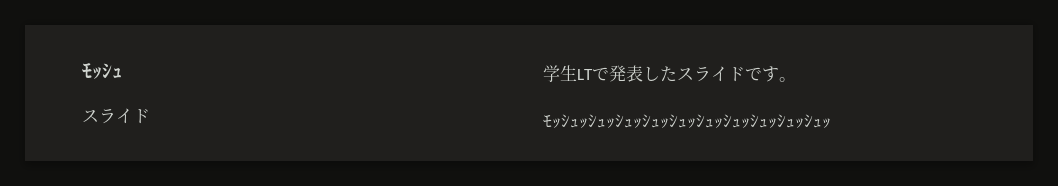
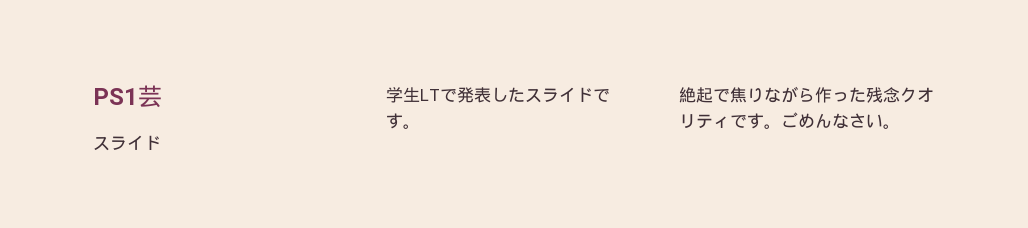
[82,63,122,79] ﾓｯｼｭ -> [93,85,162,108] PS1芸
[543,114,831,128] ﾓｯｼｭｯｼｭｯｼｭｯｼｭｯｼｭｯｼｭｯｼｭｯｼｭｯｼｭｯｼｭｯ -> [679,86,934,103] [679,112,900,129] 絶起で焦りながら作った残念クオリティです。ごめんなさい。

